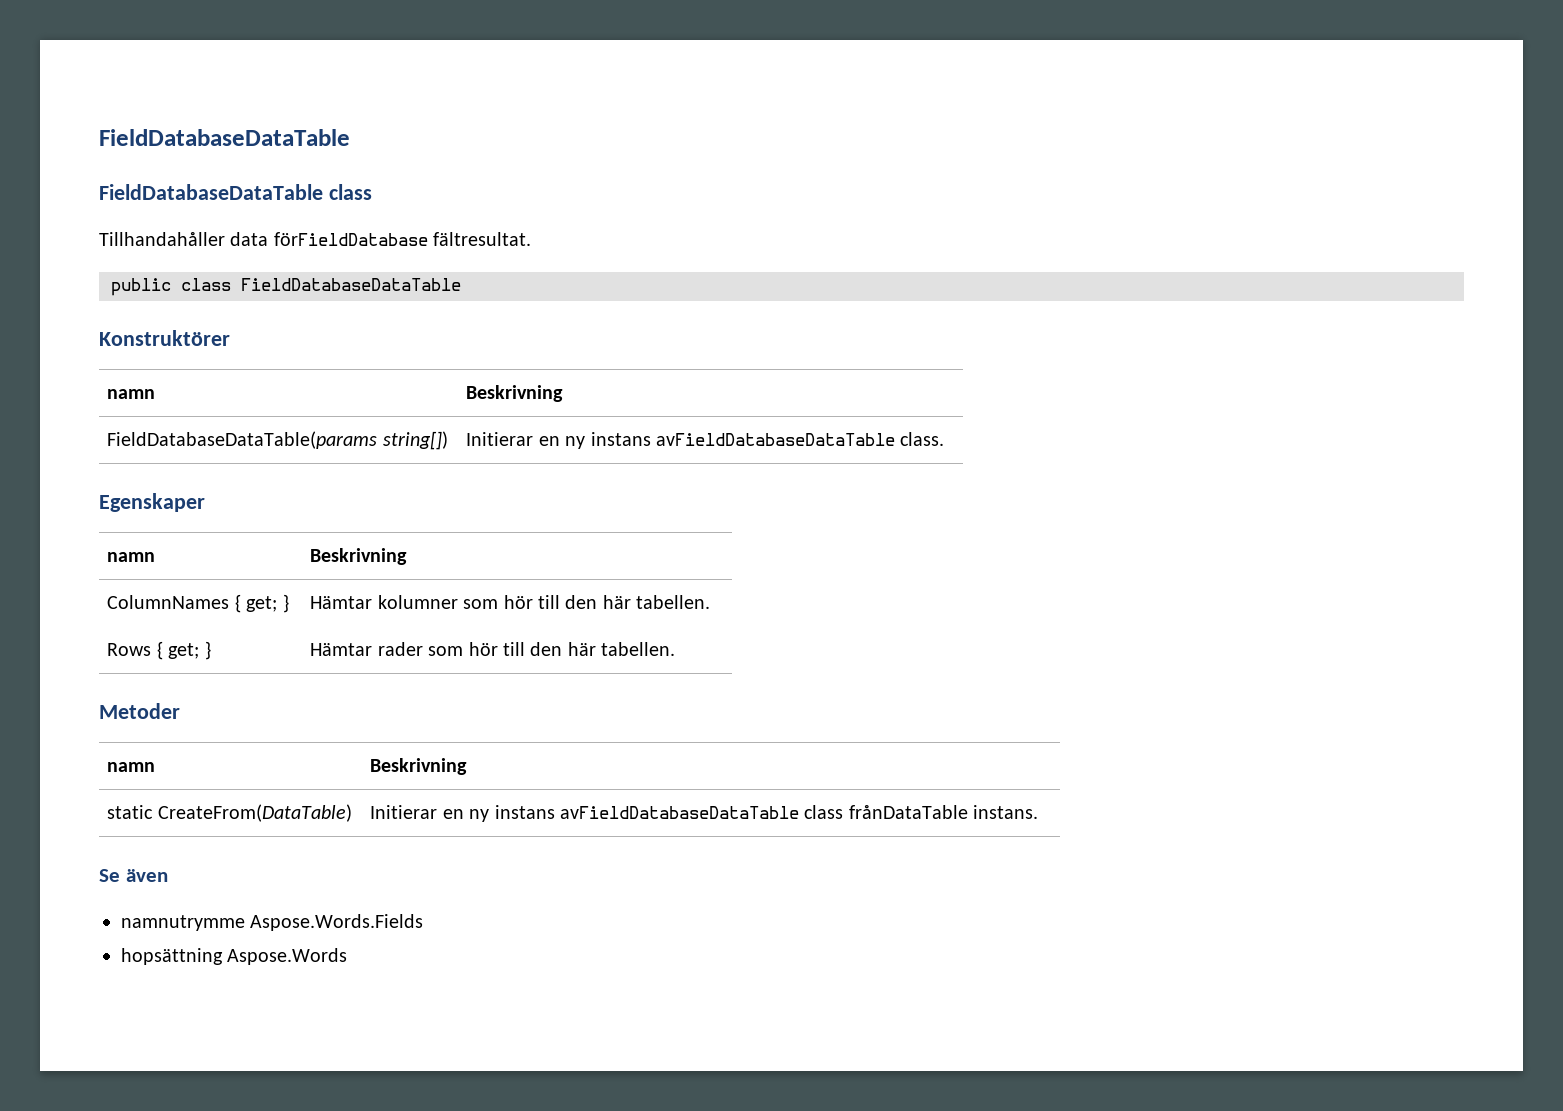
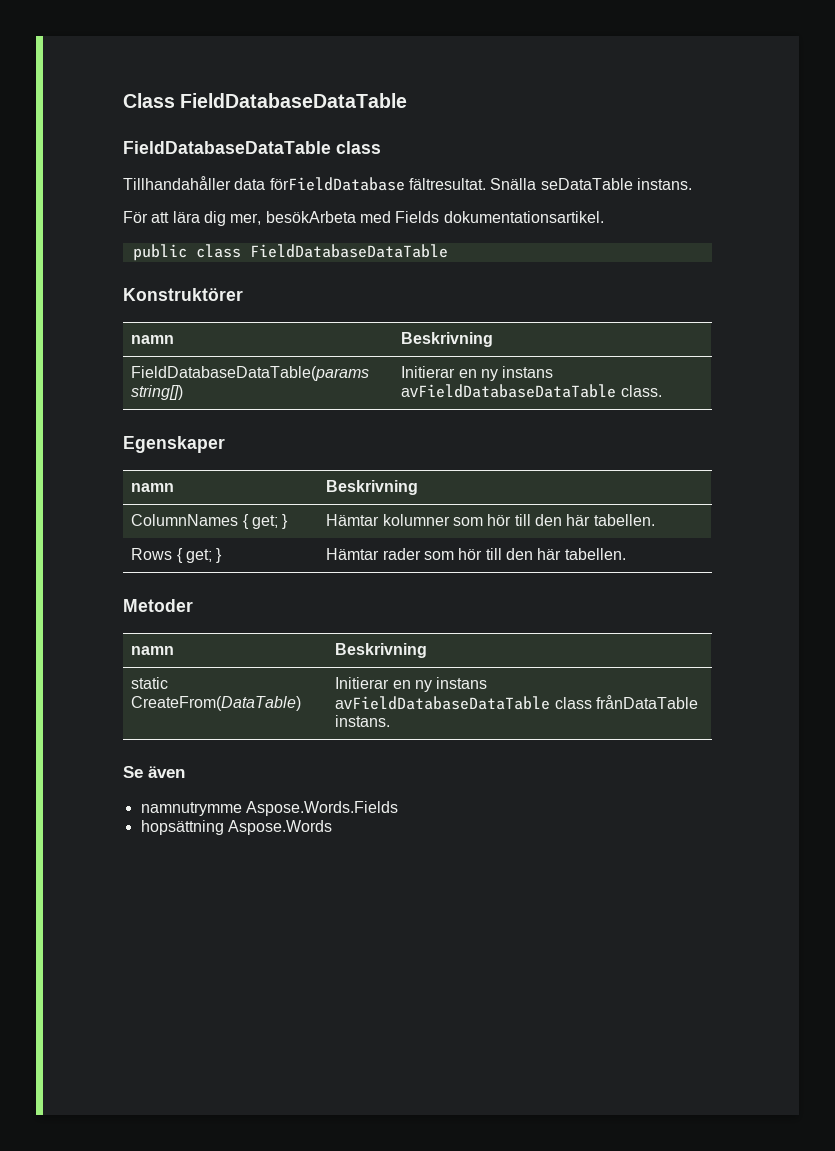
(99, 137) none -> [123,93,175,108] Class
(532, 239) none -> [490,178,692,190] [123,211,604,226] Snälla seDataTable instans. // För att lära dig mer, besökArbeta med Fields dokumentationsartikel.

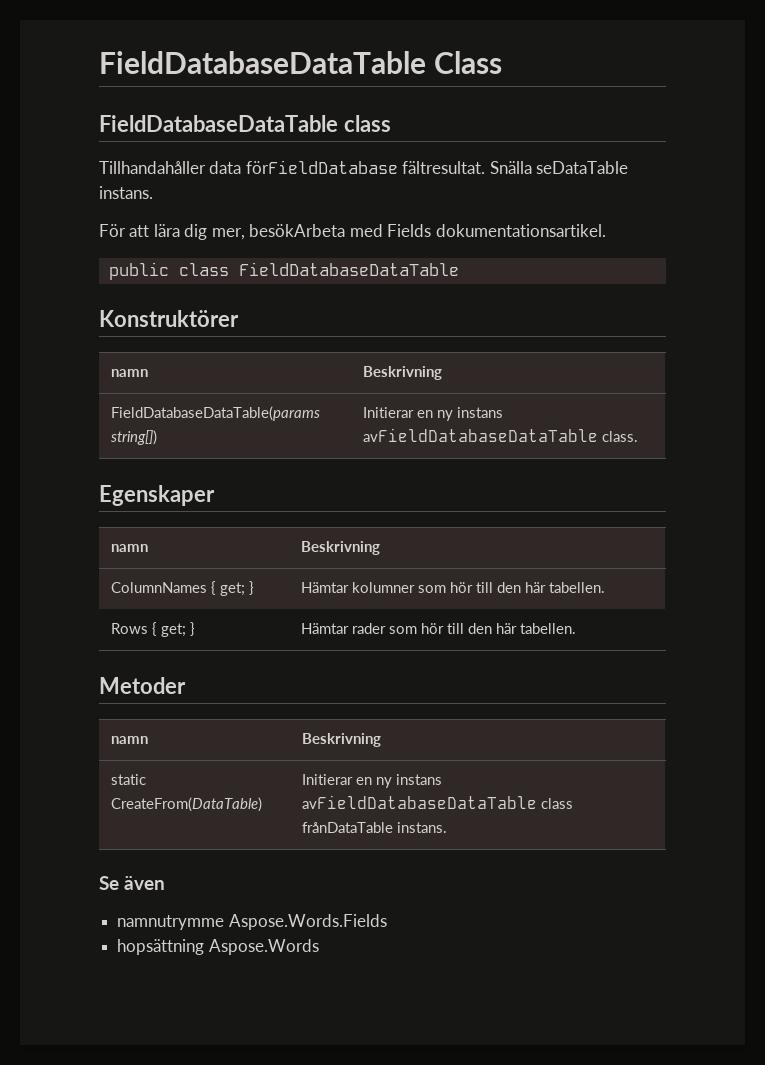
(123, 100) none -> [99,51,426,74] FieldDatabaseDataTable
[180,93,408,108] FieldDatabaseDataTable -> (503, 62) none

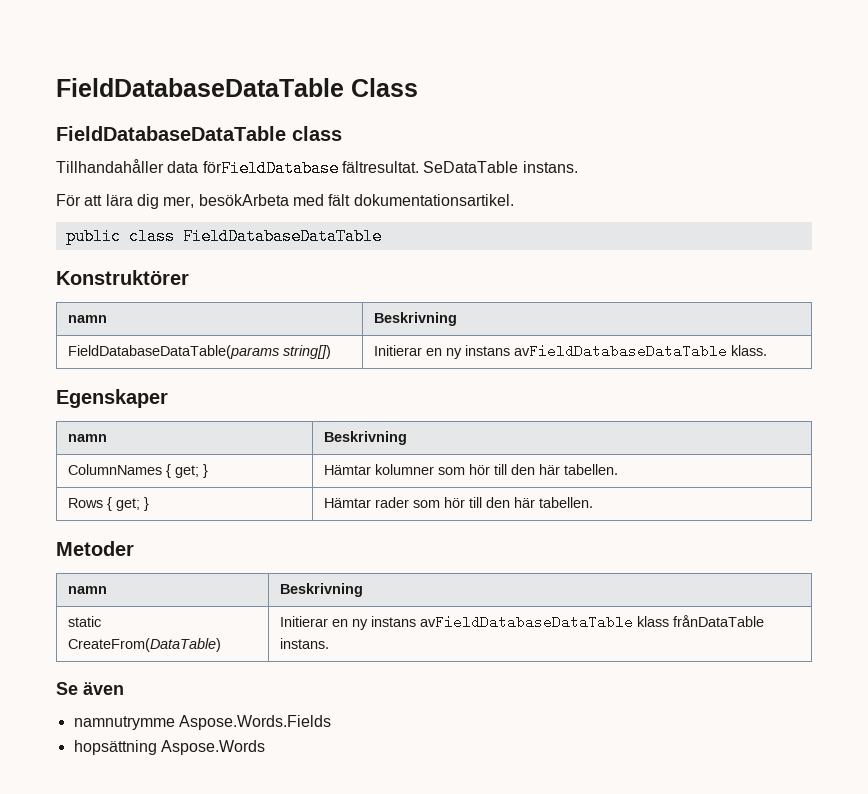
[489,161,629,174] Snälla seDataTable -> [423,161,519,173] SeDataTable
[387,224,432,237] Fields -> [328,194,351,206] fält
[602,431,639,442] class. -> [730,345,767,356] klass.
[541,798,574,809] class -> [636,616,669,627] klass

